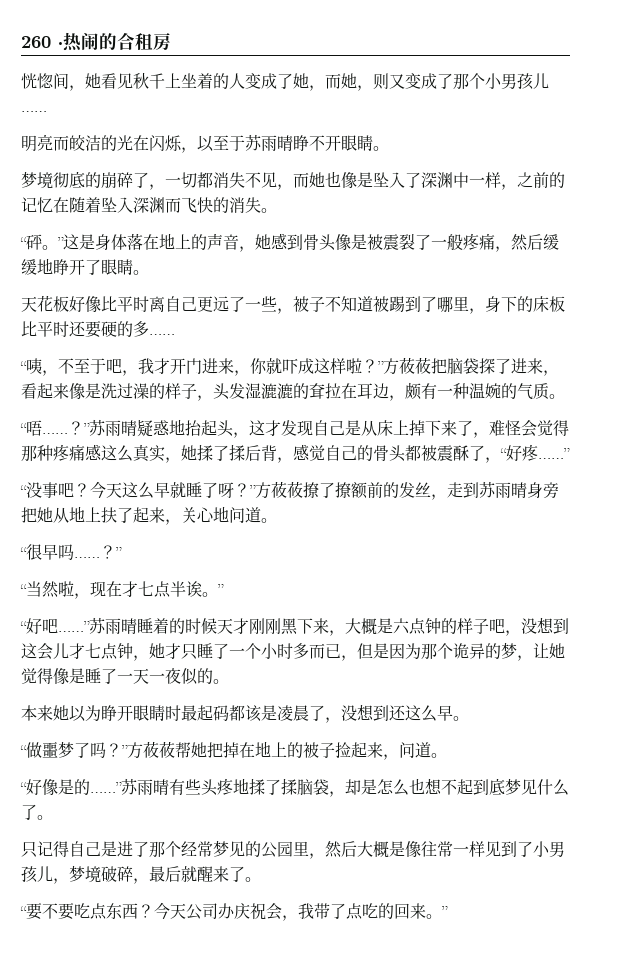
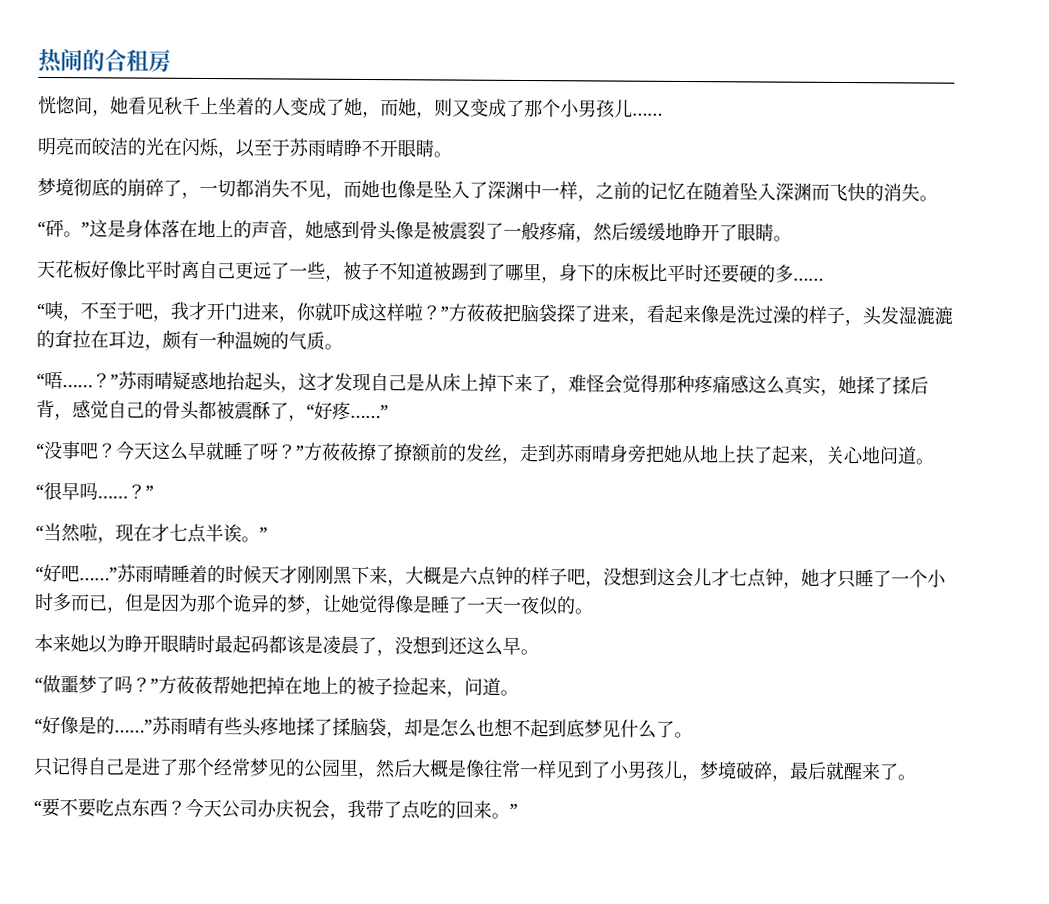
[21,36,63,48] 260 · -> (38, 61) none

